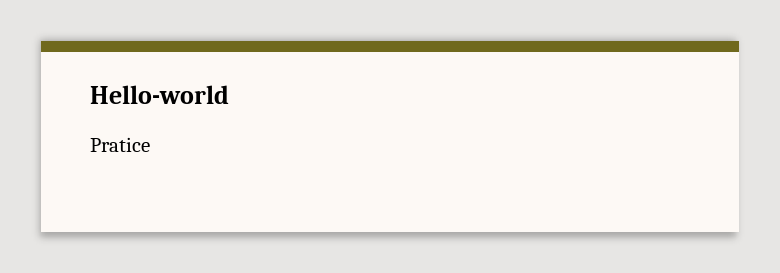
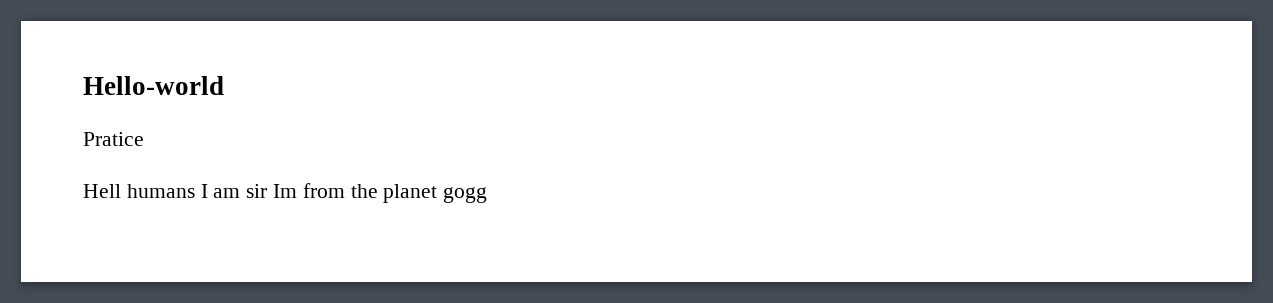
(150, 144) none -> [83,183,488,203] // Hell humans I am sir Im from the planet gogg

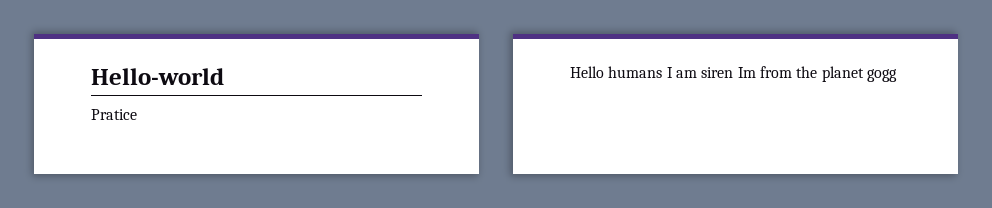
[83,184,121,198] Hell -> [570,66,604,78] Hello
[246,184,268,198] sir -> [701,67,734,78] siren

